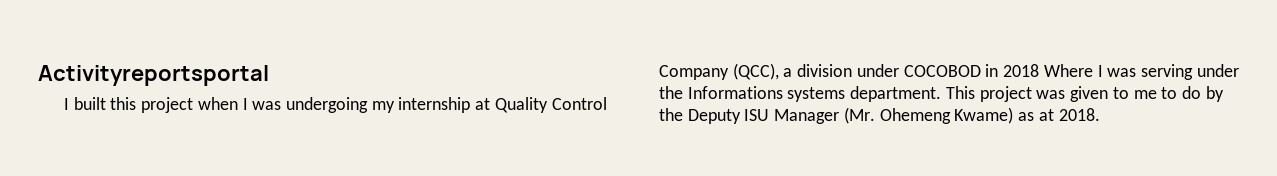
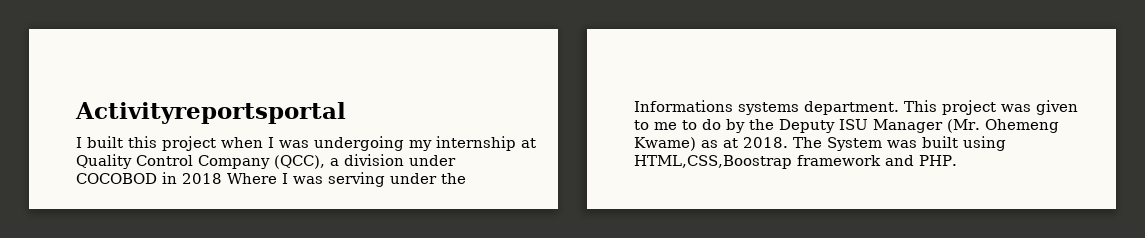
(1100, 114) none -> [793,136,1006,151] [634,155,957,169] The System was built using HTML,CSS,Boostrap framework and PHP.

